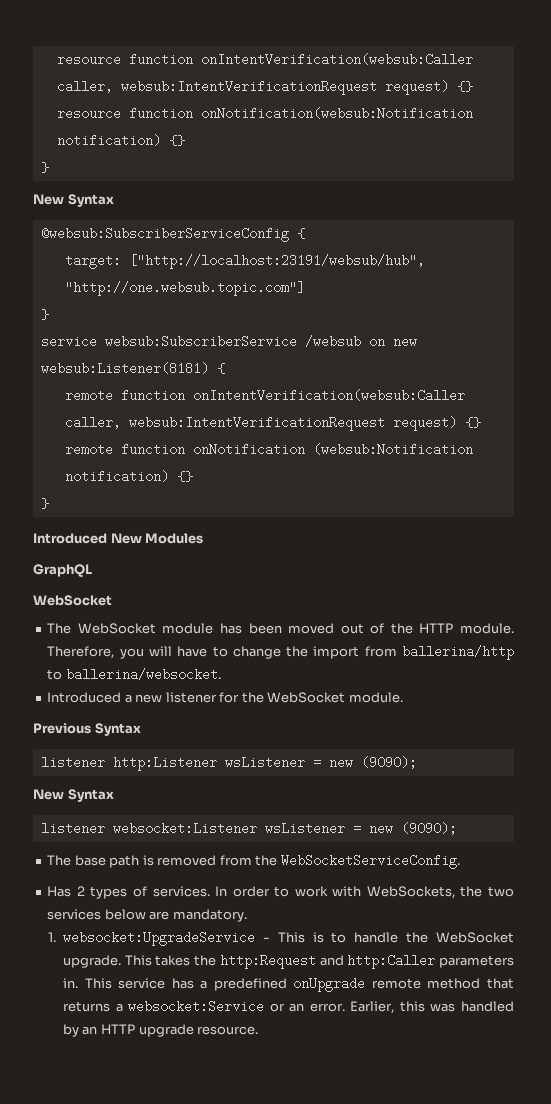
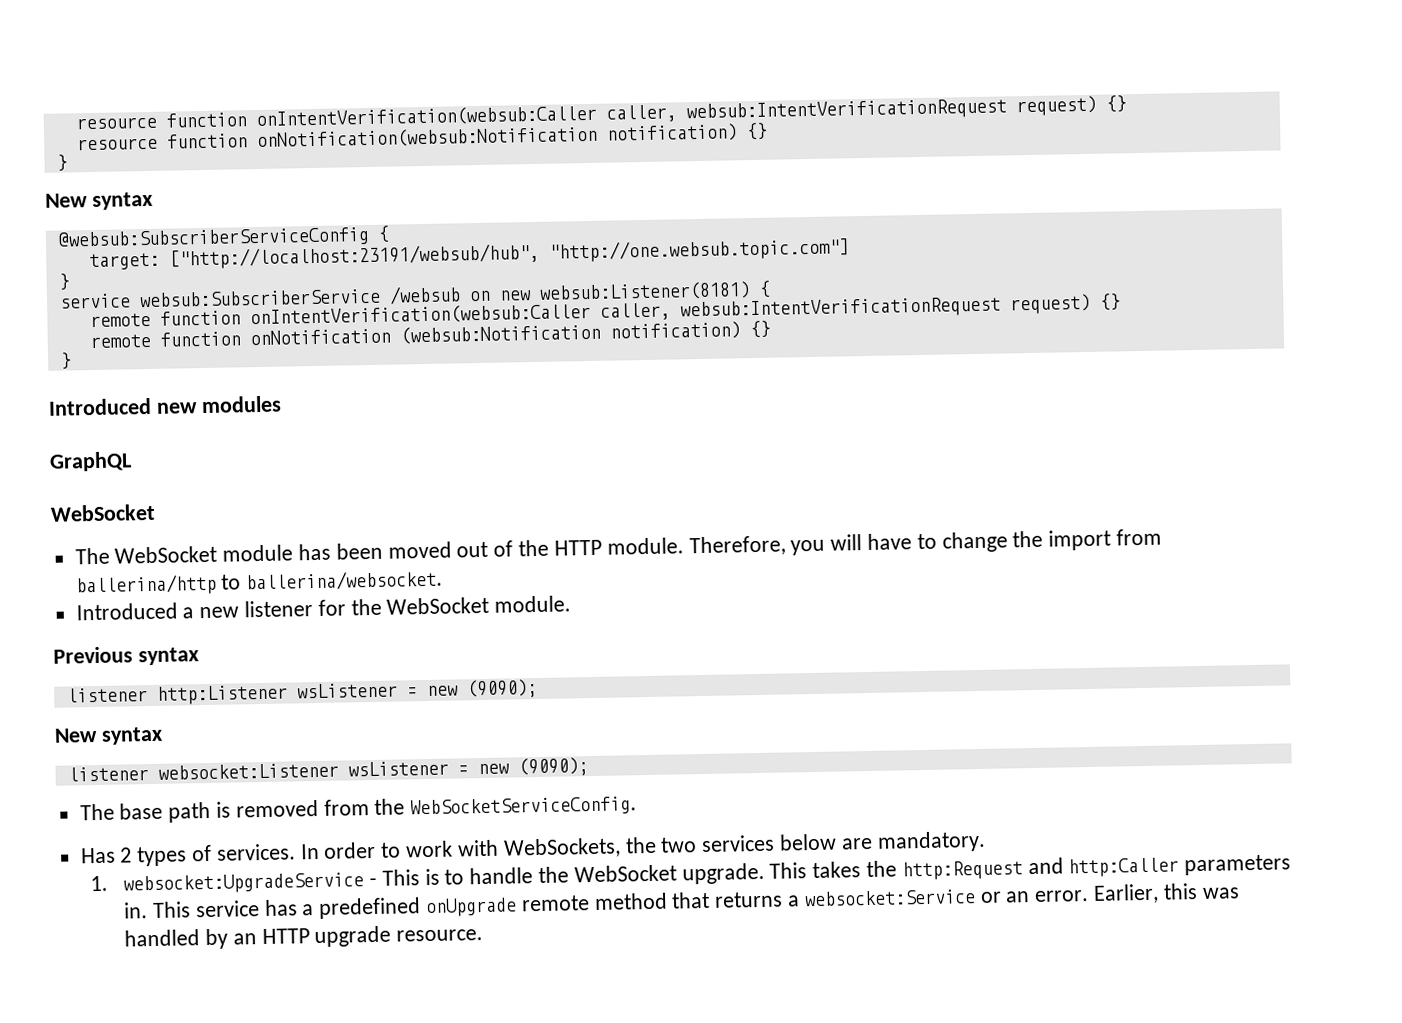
[67,194,114,207] Syntax -> [91,191,153,211] syntax
[110,533,204,544] New Modules -> [155,395,282,414] new modules
[94,723,141,736] Syntax -> [137,647,199,666] syntax
[67,789,114,802] Syntax -> [100,726,163,745] syntax

